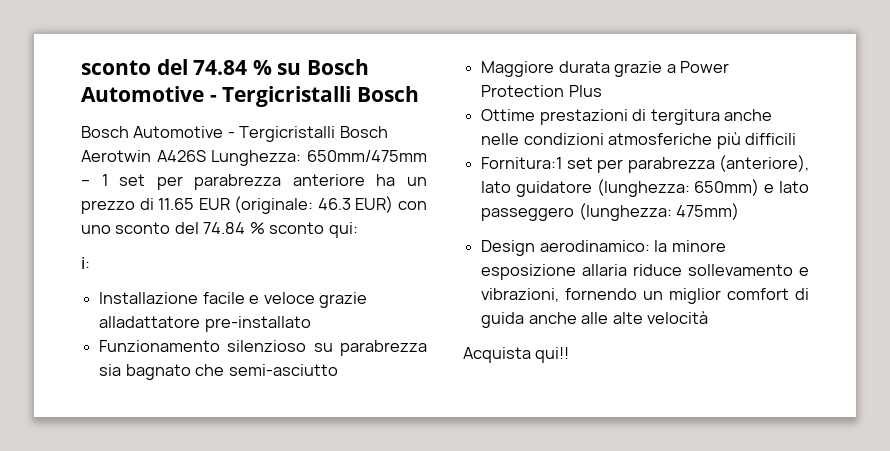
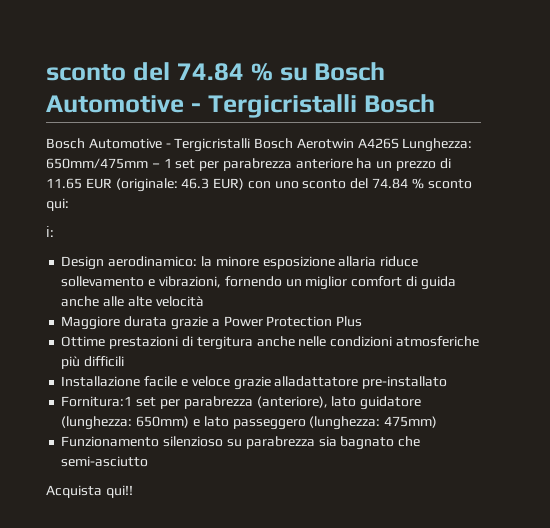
[99,292,367,308] [99,316,311,332] [99,340,427,356] [99,364,338,380] [481,61,729,77] [481,85,602,97] [481,109,772,125] [481,132,796,149] [481,155,809,173] [481,179,809,197] [481,203,740,221] // Installazione facile e veloce grazie alladattatore pre-installato // Funzionamento silenzioso su parabrezza sia bagnato che semi-asciutto // Maggiore durata grazie a Power Protection Plus // Ottime prestazioni di tergitura anche nelle condizioni atmosferiche più difficili // Fornitura:1 set per parabrezza (anteriore), lato guidatore (lunghezza: 650mm) e lato passeggero (lunghezza: 475mm) -> (54, 231) none
(708, 317) none -> [61,316,363,330] [61,336,479,350] [61,356,125,369] [61,376,448,390] [61,396,422,410] [61,416,438,430] [61,436,421,450] [61,456,149,467] // Maggiore durata grazie a Power Protection Plus // Ottime prestazioni di tergitura anche nelle condizioni atmosferiche più difficili // Installazione facile e veloce grazie alladattatore pre-installato // Fornitura:1 set per parabrezza (anteriore), lato guidatore (lunghezza: 650mm) e lato passeggero (lunghezza: 475mm) // Funzionamento silenzioso su parabrezza sia bagnato che semi-asciutto

